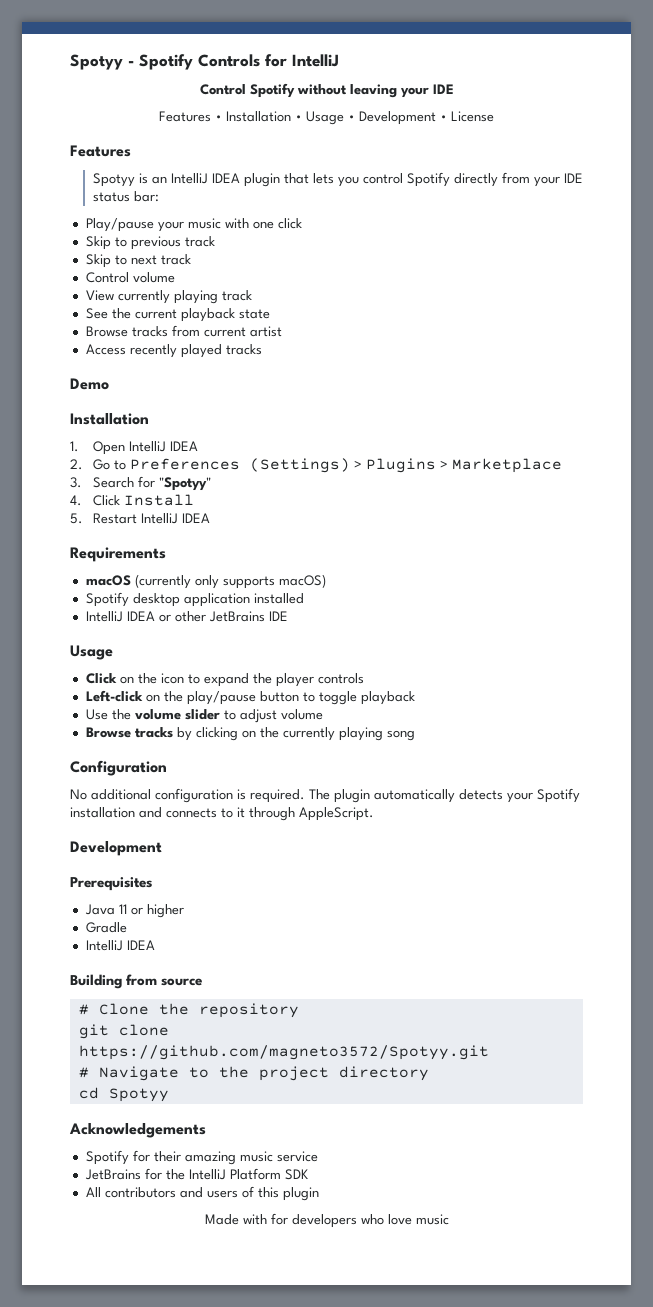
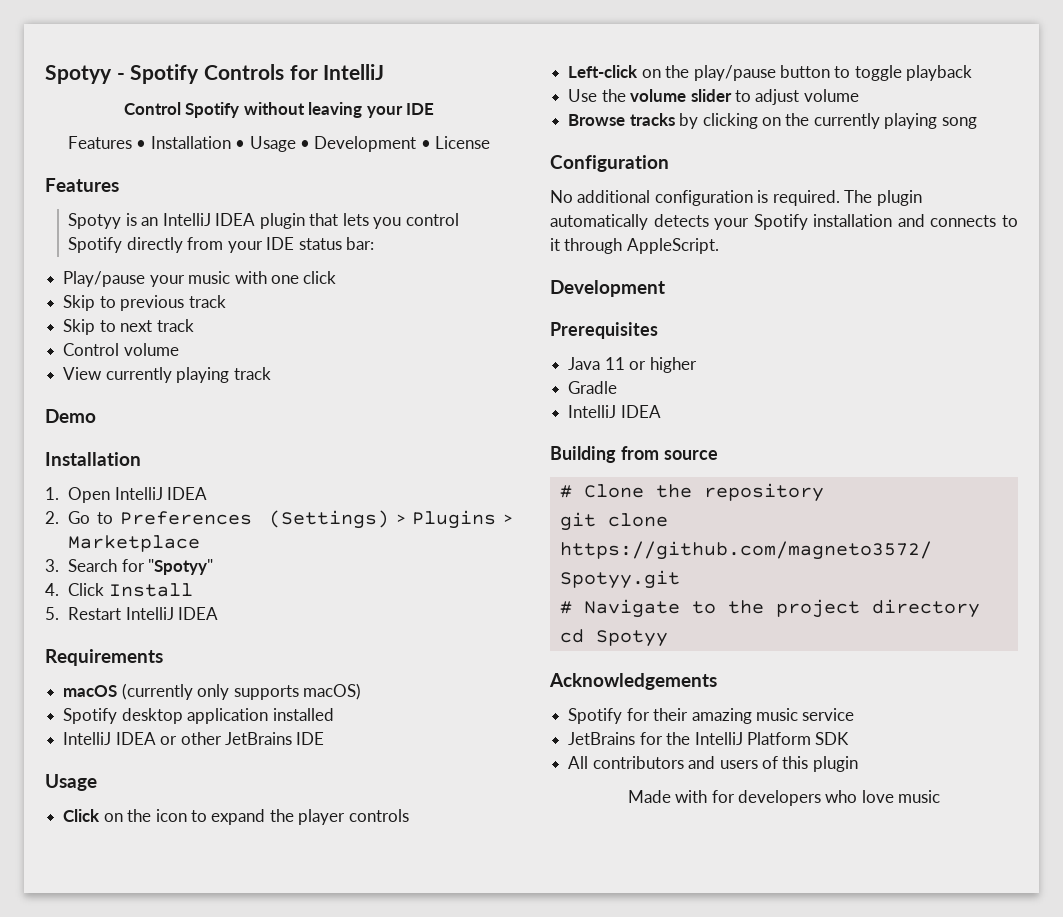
[85,308,270,322] [85,325,282,337] [85,344,262,358] // See the current playback state // Browse tracks from current artist // Access recently played tracks -> (271, 373) none

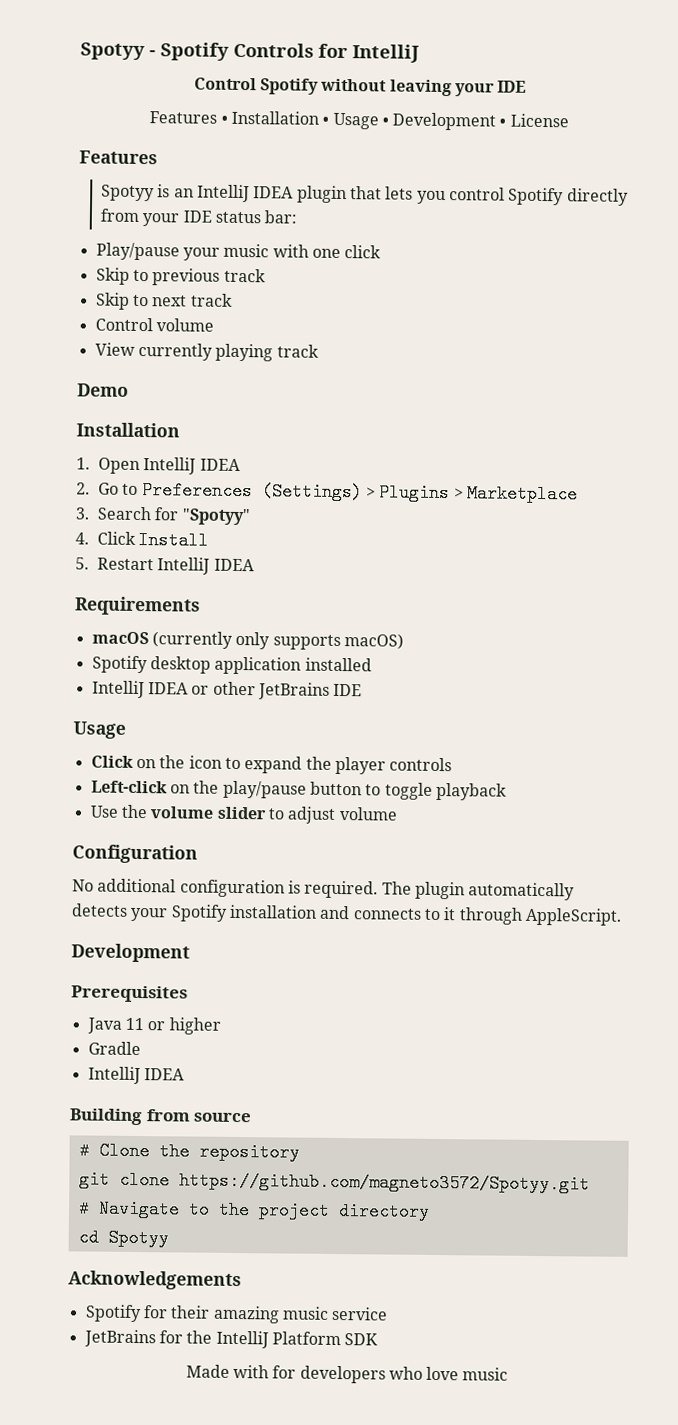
[568,113,977,129] // Browse tracks by clicking on the currently playing song -> (398, 814) none
[568,756,858,772] // All contributors and users of this plugin -> (379, 1339) none

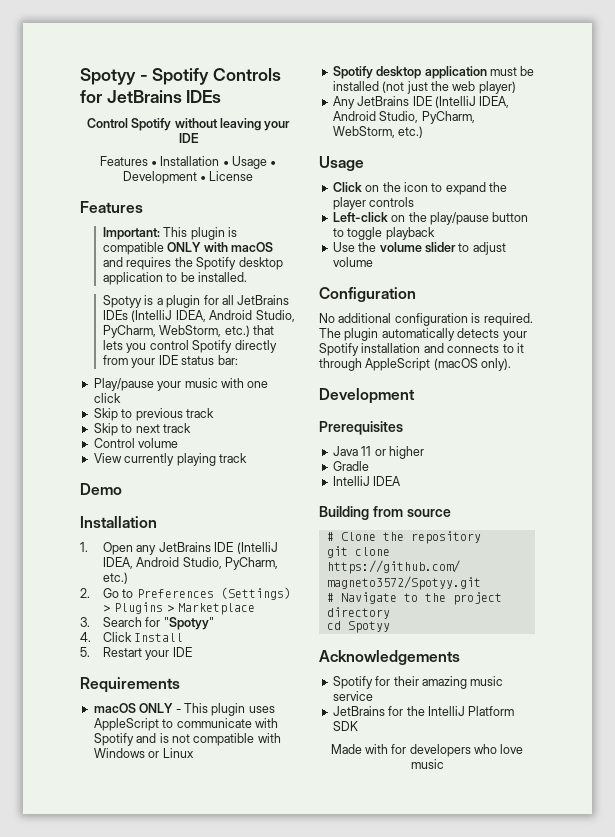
[352,44,419,63] IntelliJ -> [106,90,222,103] JetBrains IDEs
[101,184,347,204] Spotyy is an IntelliJ IDEA plugin -> [103,227,238,240] [103,242,274,255] [103,257,283,270] [103,272,248,285] [103,295,290,308] [103,310,295,322] [103,325,250,338] Important: This plugin is compatible ONLY with macOS and requires the Spotify desktop application to be installed. // Spotyy is a plugin for all JetBrains IDEs (IntelliJ IDEA, Android Studio, PyCharm, WebStorm, etc.)
[143,457,241,475] IntelliJ IDEA -> [136,542,278,555] [103,557,279,570] [103,572,129,584] any JetBrains IDE (IntelliJ IDEA, Android Studio, PyCharm, etc.)
[157,557,255,575] IntelliJ IDEA -> [145,647,192,660] your IDE
[151,631,404,651] [91,655,302,675] (currently only supports macOS) // Spotify desktop application -> [139,703,275,716] [93,718,278,731] [93,733,281,746] [93,748,194,758] [332,66,535,79] ONLY - This plugin uses AppleScript to communicate with Spotify and is not compatible with Windows or Linux // Spotify desktop application must be
[91,680,363,700] // IntelliJ IDEA or other JetBrains IDE -> [382,81,516,94] [332,96,510,109] [332,111,475,124] [332,126,424,138] (not just the web player) // Any JetBrains IDE (IntelliJ IDEA, Android Studio, PyCharm, WebStorm, etc.)
[524,907,622,926] AppleScript. -> [365,358,512,371] AppleScript (macOS only).

